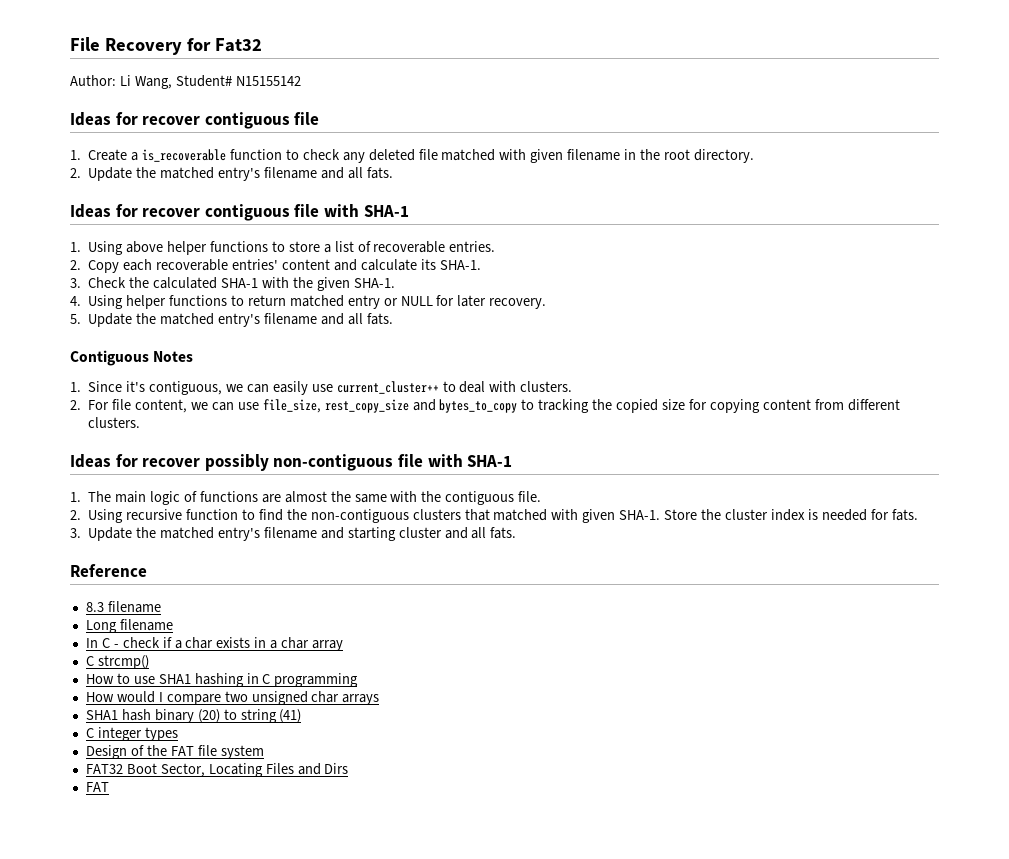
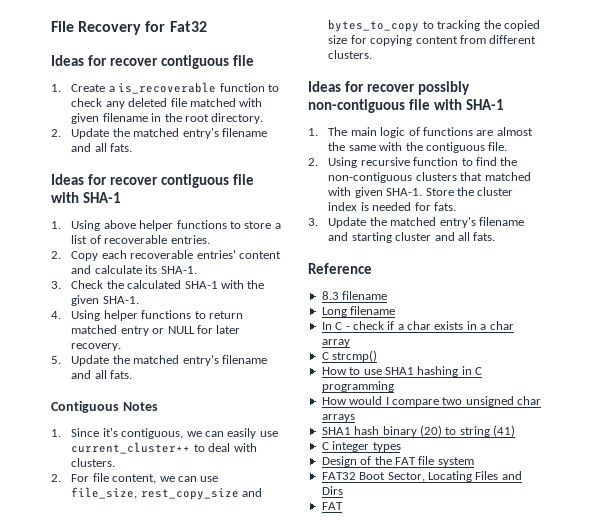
[70,75,301,89] // Author: Li Wang, Student# N15155142 -> (207, 26) none

